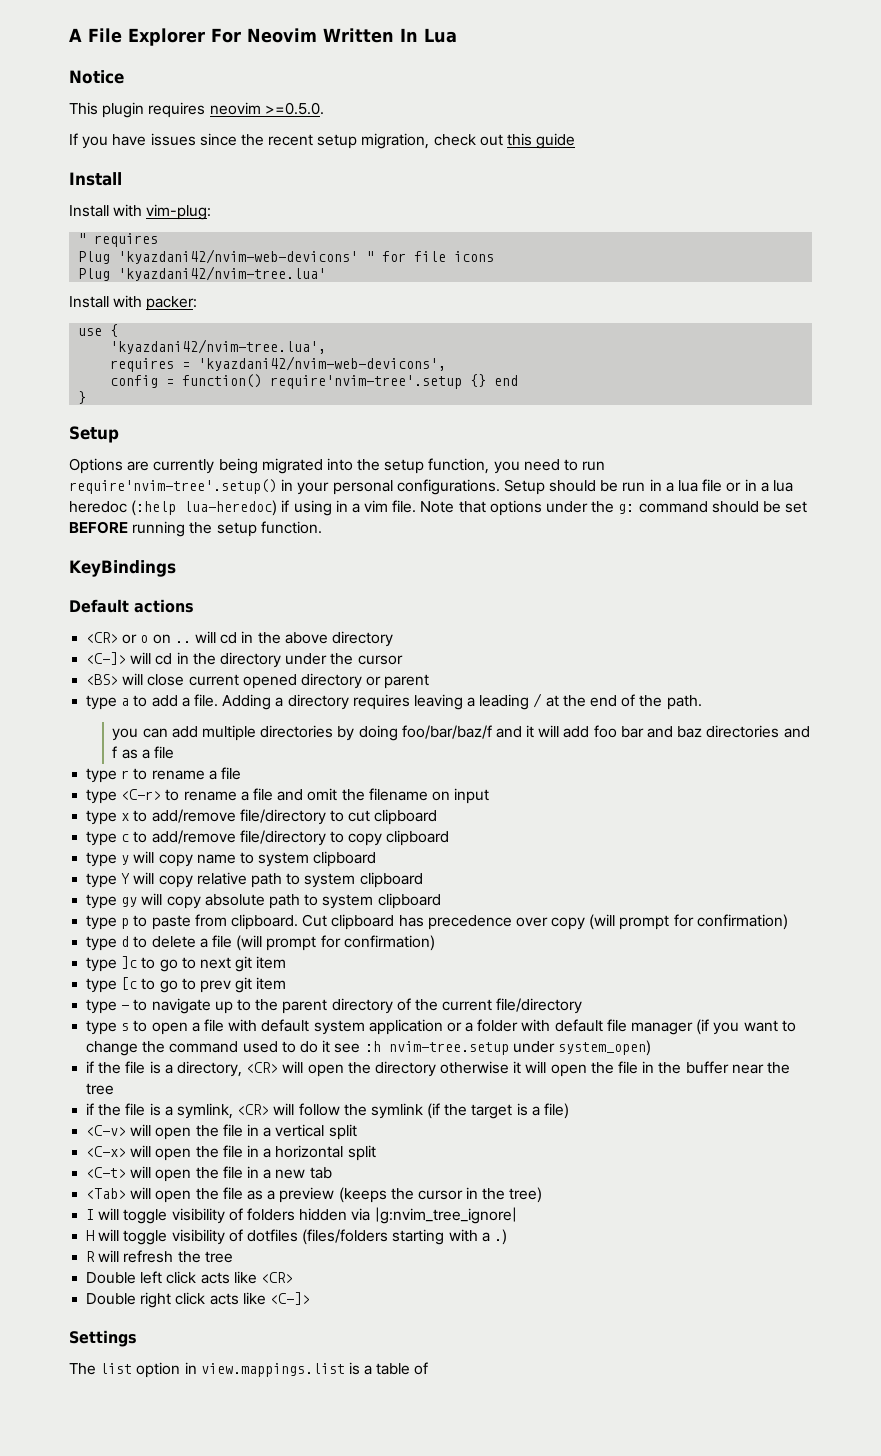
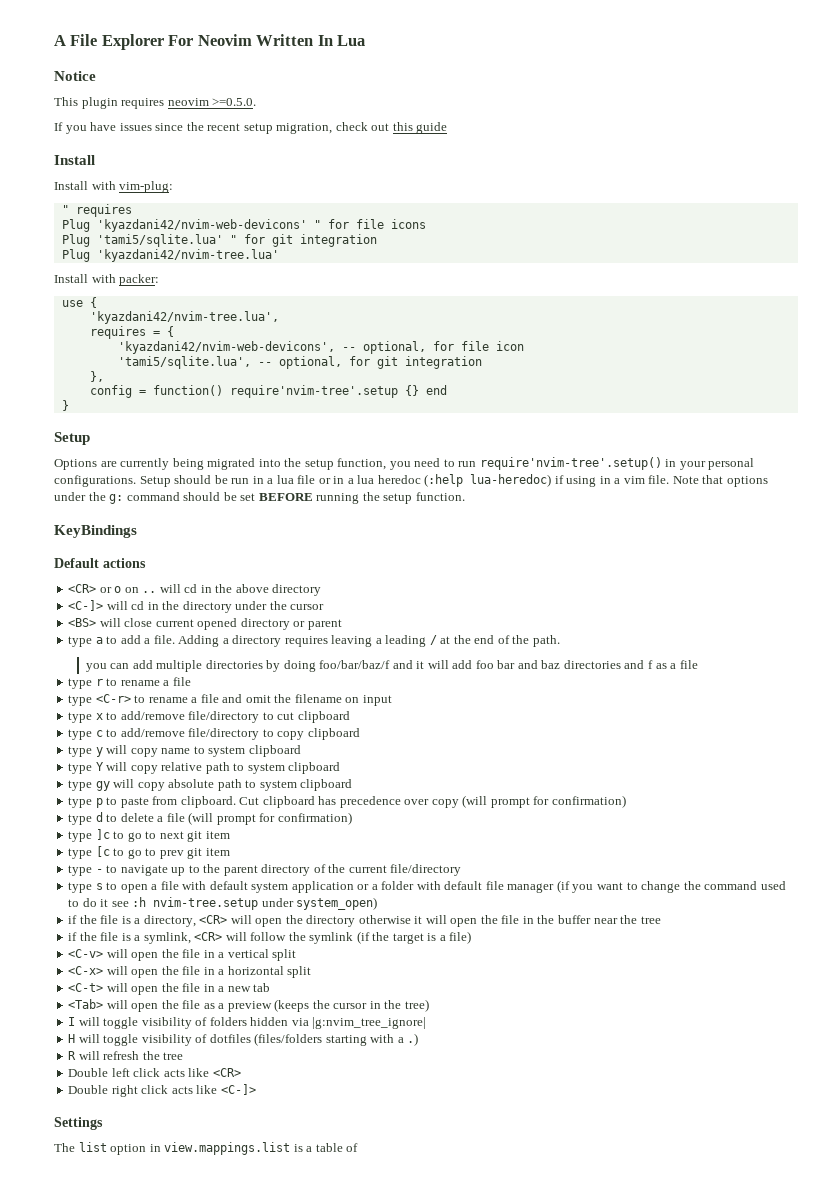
(495, 256) none -> [61,234,377,247] // Plug 'tami5/sqlite.lua' " for git integration
(191, 365) none -> [166,326,174,337] { //
(447, 363) none -> [341,341,524,354] [117,356,482,369] [89,371,104,382] -- optional, for file icon // 'tami5/sqlite.lua', -- optional, for git integration // },

